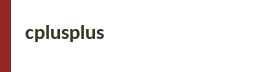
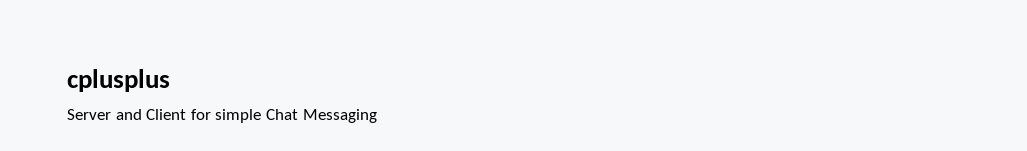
(104, 33) none -> [67,109,377,123] // Server and Client for simple Chat Messaging

